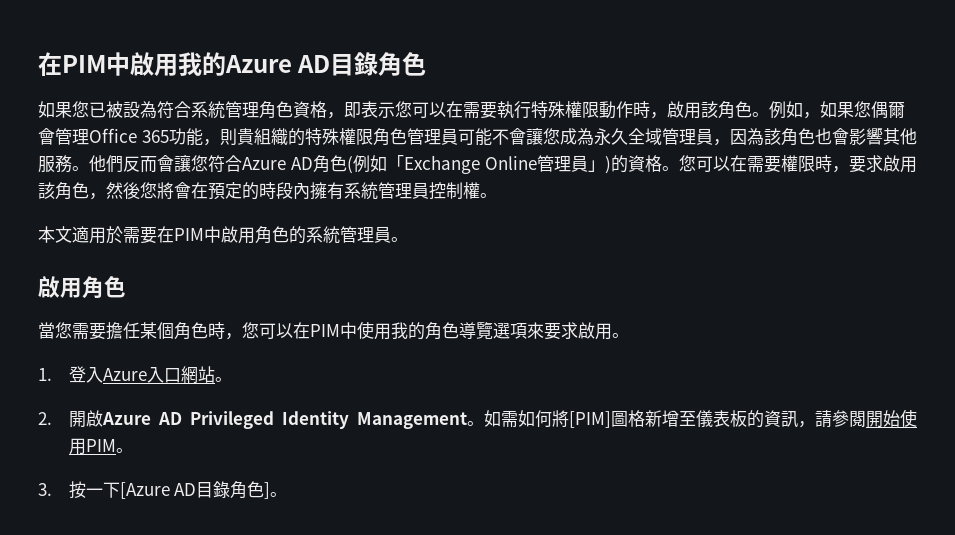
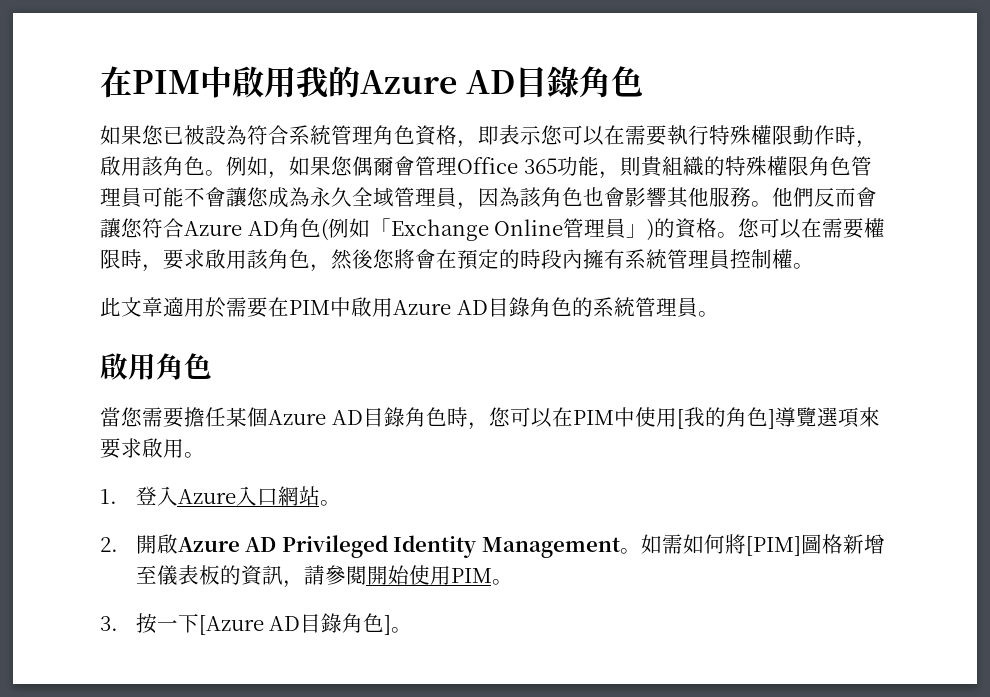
[38,226,72,243] 本文 -> [100,297,163,317] 此文章
(255, 235) none -> [393,297,530,317] Azure AD目錄
(174, 330) none -> [268,407,405,427] Azure AD目錄
(391, 331) none -> [676,409,684,429] [
(459, 330) none -> [767,409,775,429] ]

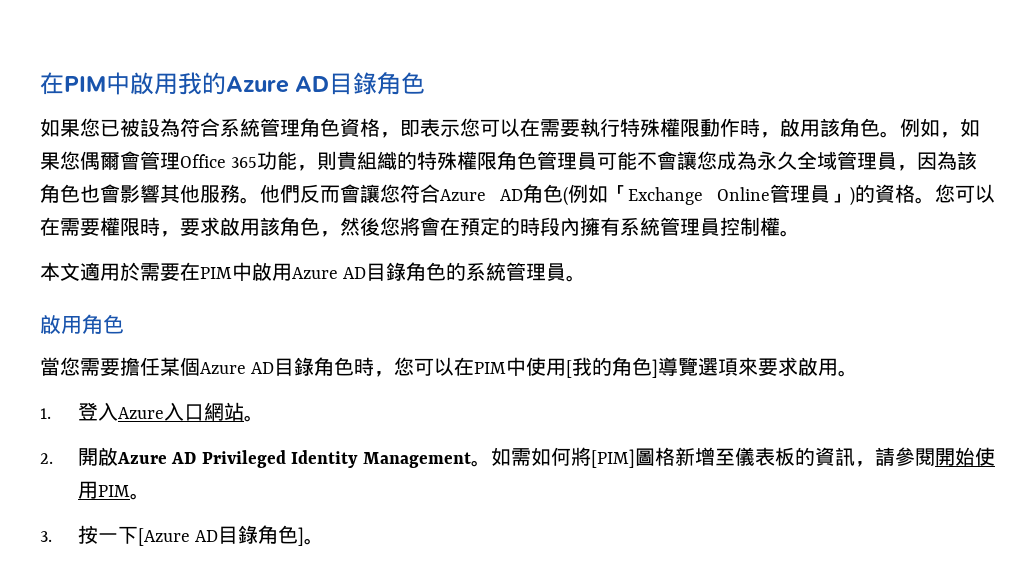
[100,297,163,317] 此文章 -> [40,262,80,281] 本文

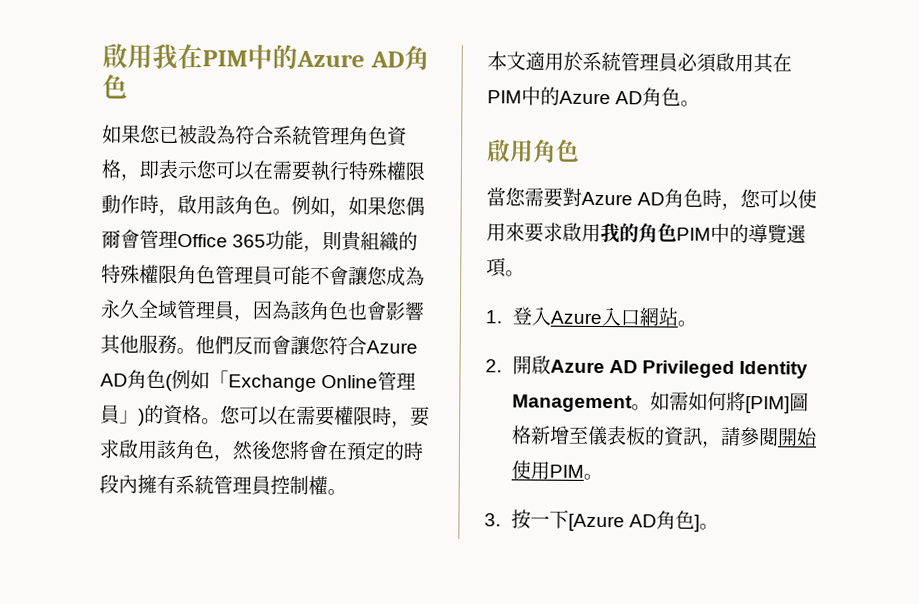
[40,72,378,95] 在PIM中啟用我的Azure AD目錄 -> [102,43,405,70] 啟用我在PIM中的Azure AD
[140,262,567,281] 需要在PIM中啟用Azure AD目錄角色的系統管理員 -> [582,51,792,74] [487,86,682,107] 系統管理員必須啟用其在PIM中的Azure AD角色
[120,357,315,376] 擔任某個Azure AD目錄 -> [562,187,666,207] 對Azure AD
[454,357,839,378] 在PIM中使用[我的角色]導覽選項來要求啟用 -> [797,189,818,209] [486,222,807,244] [486,257,506,278] 使用來要求啟用我的角色PIM中的導覽選項
[218,525,259,544] 目錄 -> (657, 521) none

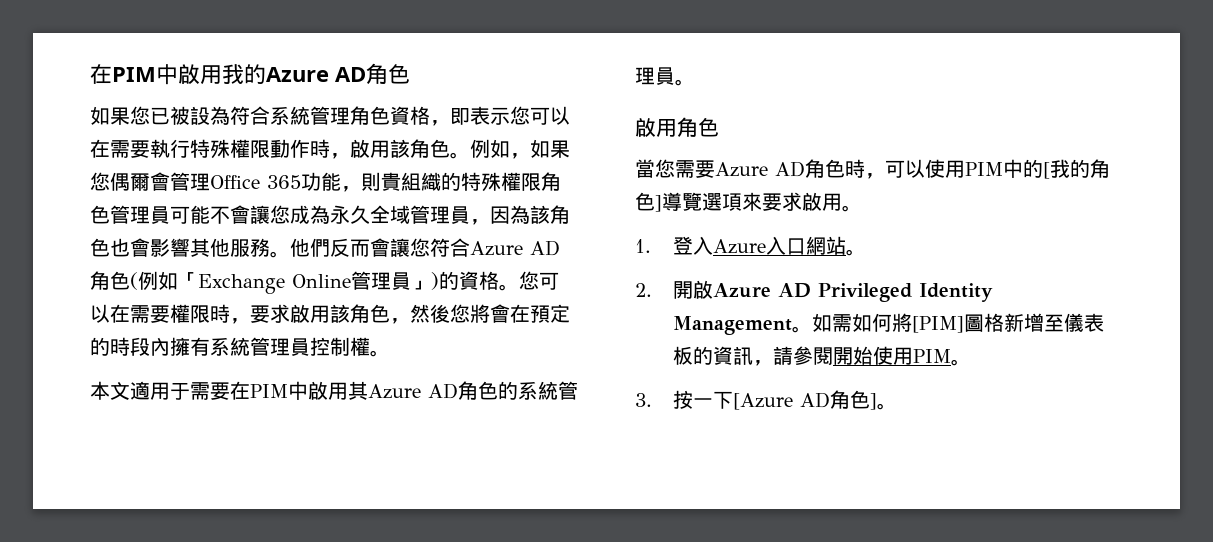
[102,43,273,70] 啟用我在PIM中 -> [90,64,244,85] 在PIM中啟用我
[563,51,792,74] [487,86,682,107] 於系統管理員必須啟用其在PIM中的Azure AD角色 -> [170,381,578,400] [635,67,675,85] 于需要在PIM中啟用其Azure AD角色的系統管理員
[562,187,582,207] 對 -> (715, 169) none
[740,189,762,209] 您 -> (885, 176) none
[505,222,807,244] [486,257,506,278] 來要求啟用我的角色PIM中的導覽選項 -> [965,159,1110,179] [635,192,842,212] PIM中的[我的角色]導覽選項來要求啟用

